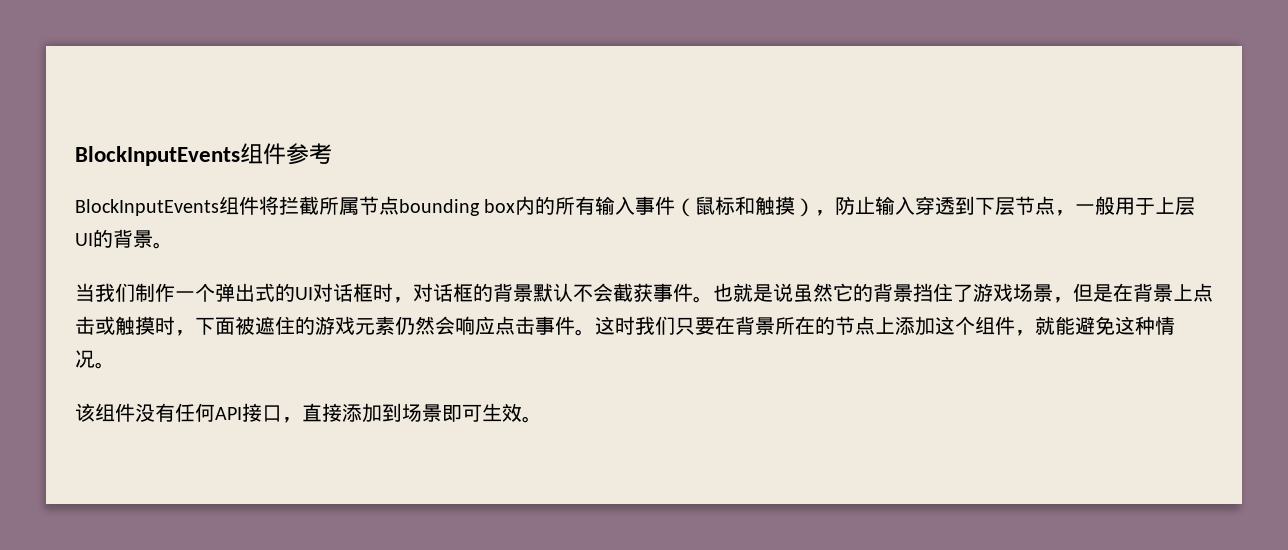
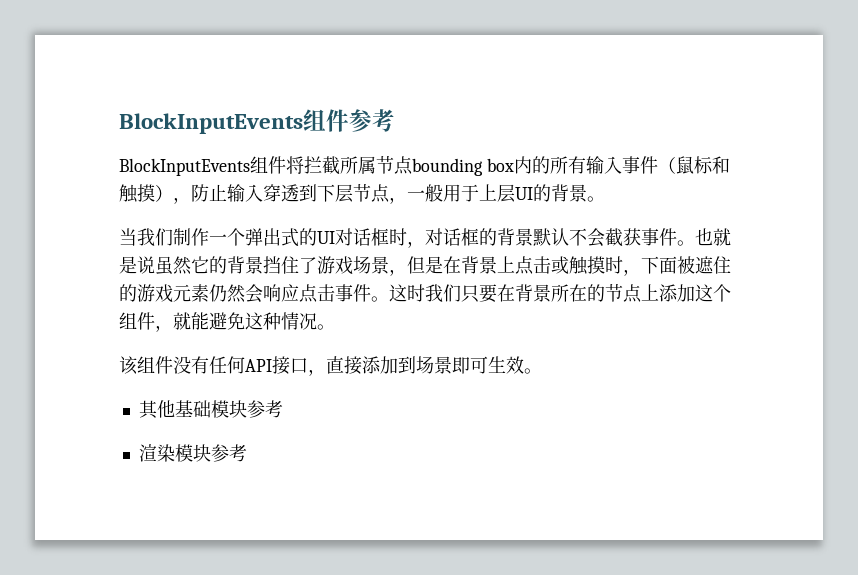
(542, 419) none -> [138,400,283,419] [138,444,247,462] // 其他基础模块参考 // 渲染模块参考

